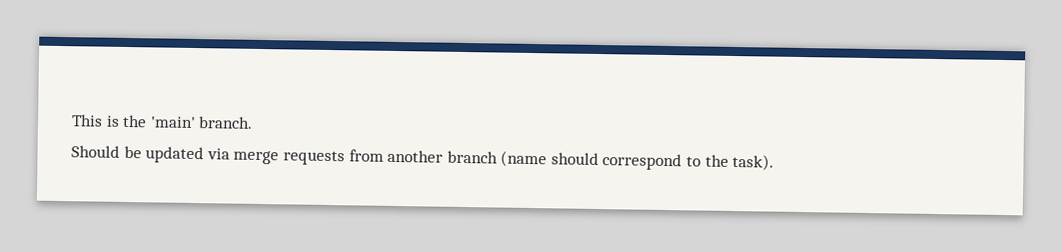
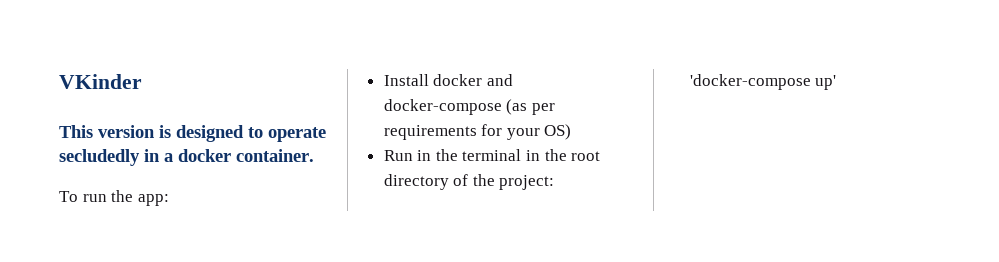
[71,114,254,129] [71,145,775,171] This is the 'main' branch. // Should be updated via merge requests from another branch (name should correspond to the task). -> [59,74,142,89] [59,125,326,142] [59,149,314,166] [59,190,169,206] [383,74,513,86] [383,99,555,115] [383,124,572,140] [383,149,601,161] [383,174,555,190] [689,74,837,90] VKinder // This version is designed to operate secludedly in a docker container. // To run the app: // Install docker and docker-compose (as per requirements for your OS) // Run in the terminal in the root directory of the project: 'docker-compose up'

